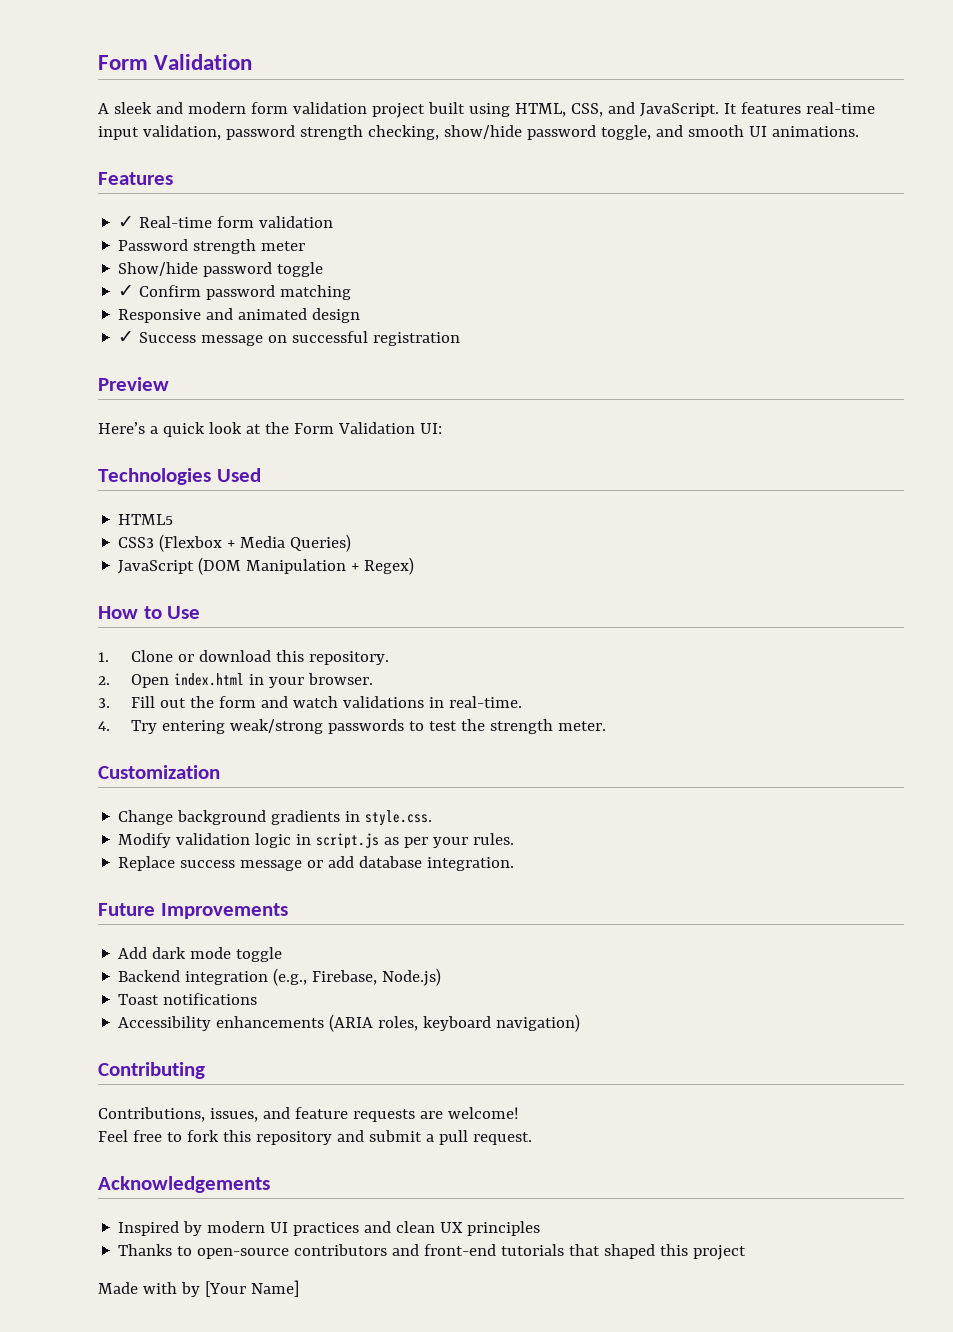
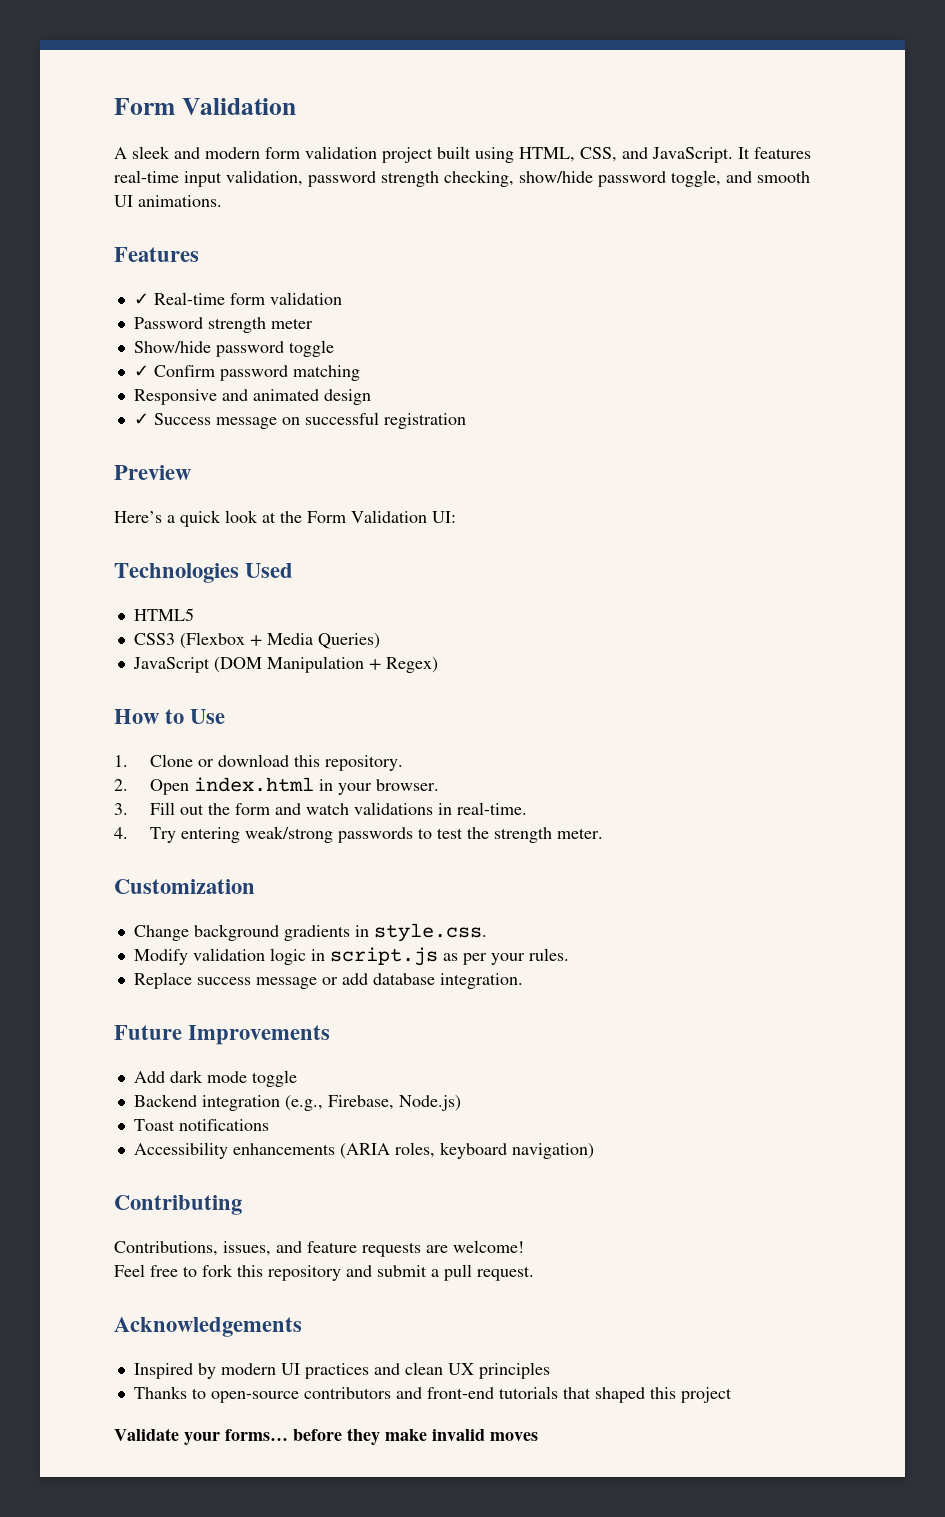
[98,1280,299,1297] Made with by [Your Name] -> [114,1428,538,1445] Validate your forms… before they make invalid moves

